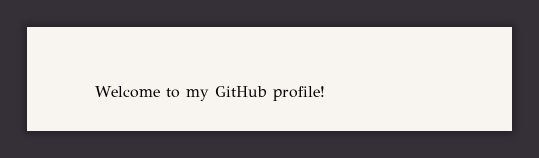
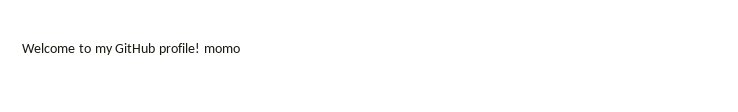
(325, 93) none -> [203,46,240,53] momo

